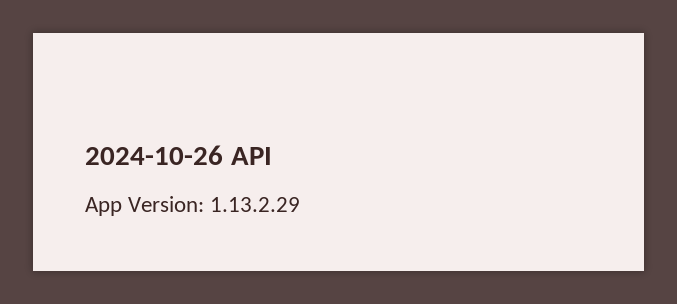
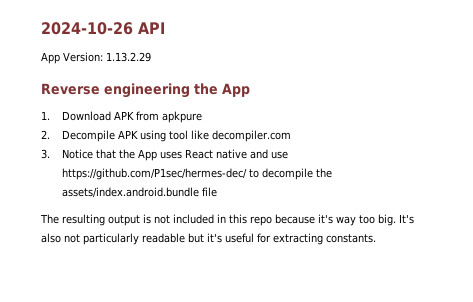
(301, 204) none -> [41,83,250,98] [41,111,202,123] [41,130,291,142] [41,149,288,161] [61,168,332,180] [61,187,217,198] [40,214,414,226] [41,233,376,245] // Reverse engineering the App // 1. Download APK from apkpure // 2. Decompile APK using tool like decompiler.com // 3. Notice that the App uses React native and use https://github.com/P1sec/hermes-dec/ to decompile the assets/index.android.bundle file // The resulting output is not included in this repo because it's way too big. It's also not particularly readable but it's useful for extracting constants.

